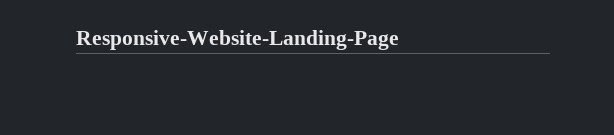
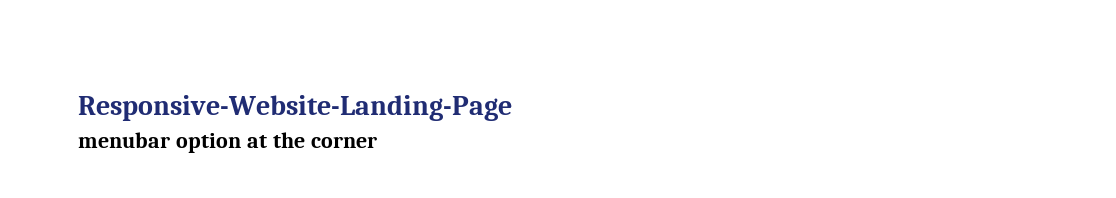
(399, 40) none -> [78,132,377,153] // menubar option at the corner

